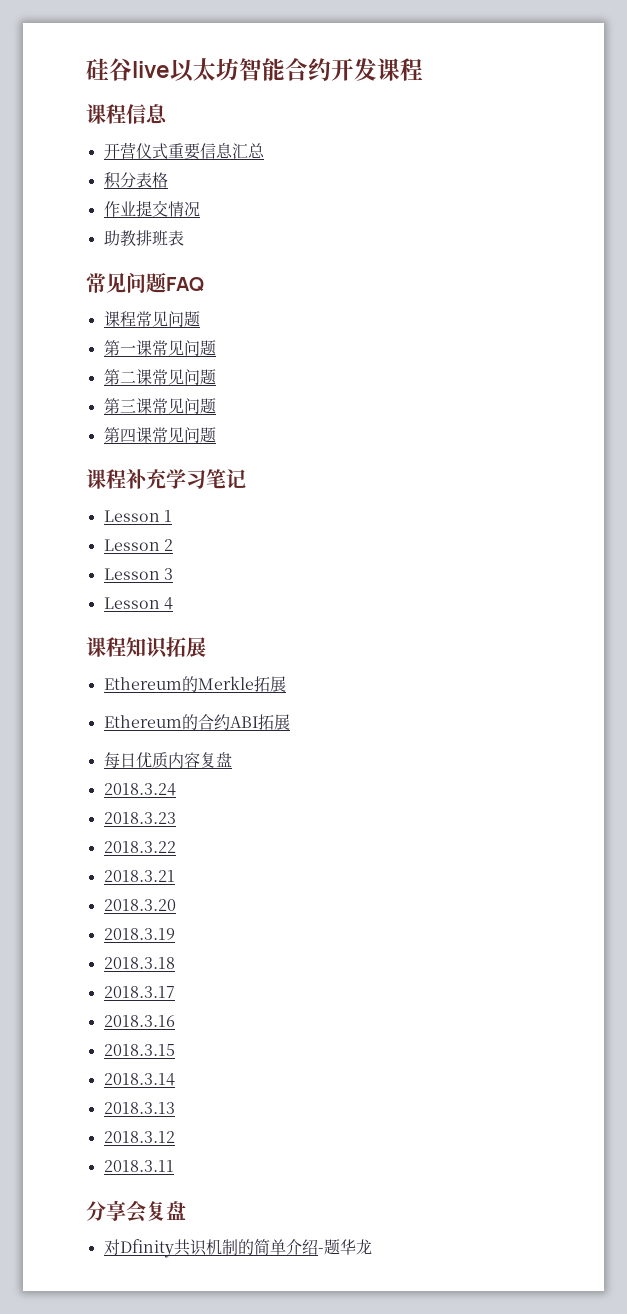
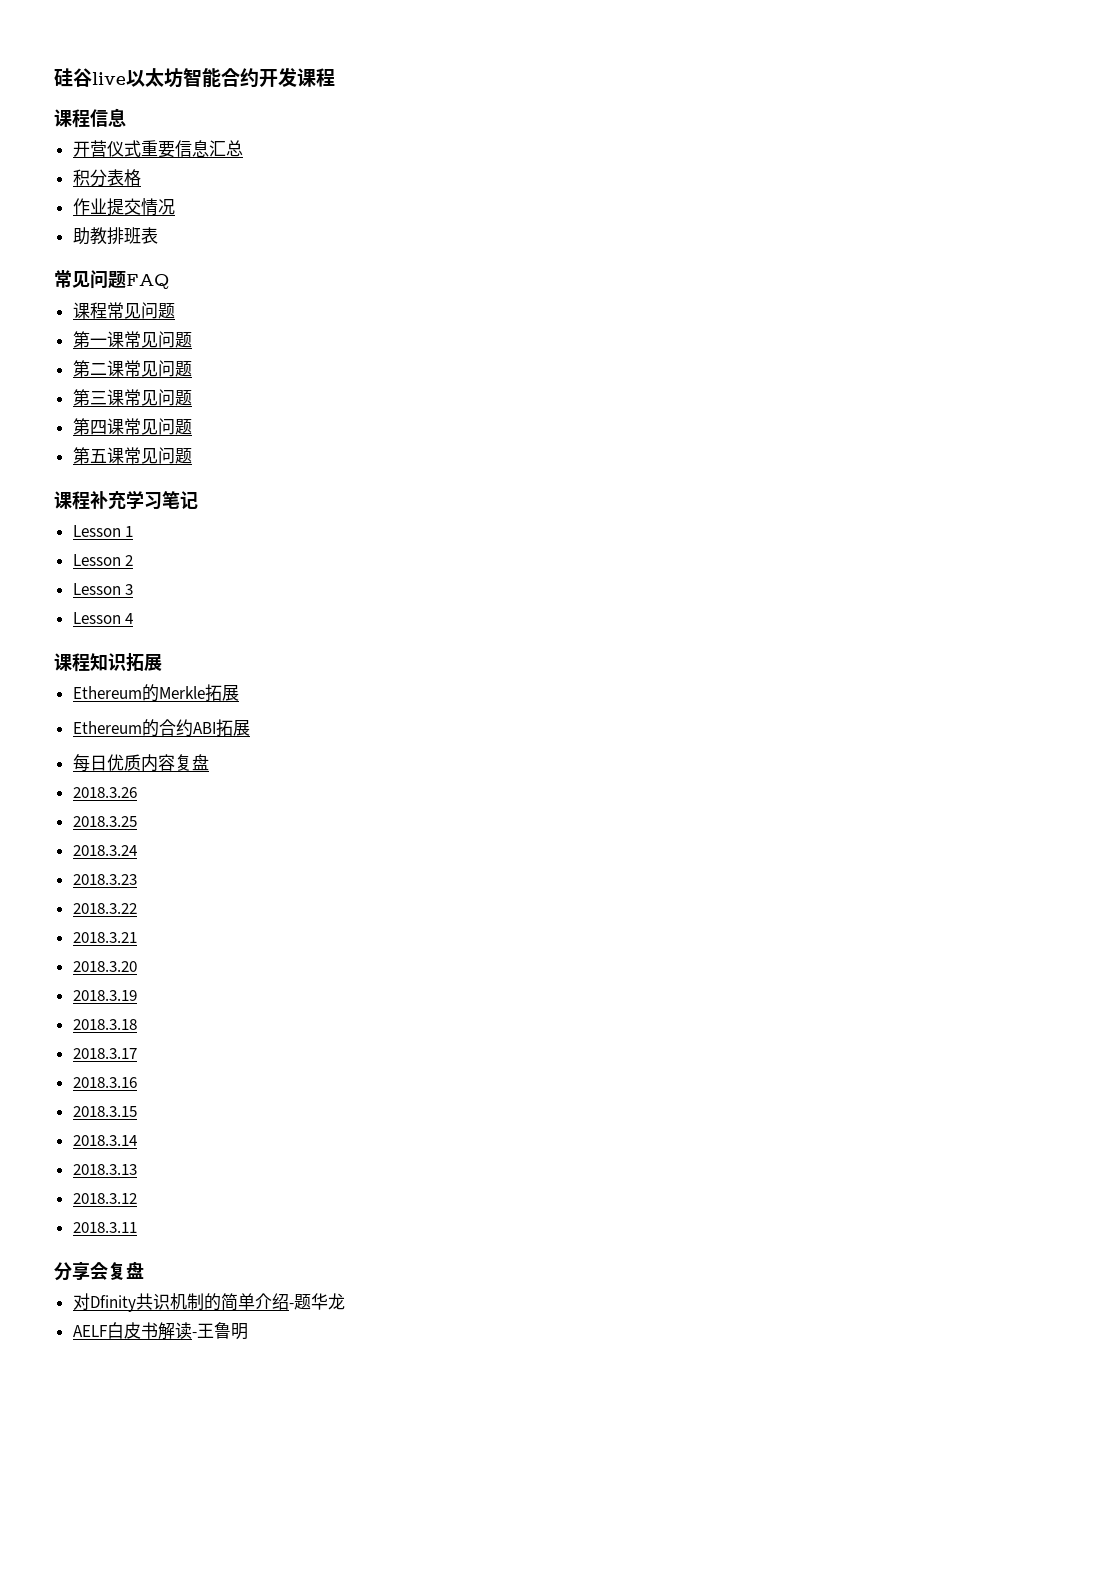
(216, 435) none -> [72,447,192,464] // 第五课常见问题
(232, 759) none -> [72,787,137,798] [72,816,137,827] // 2018.3.26 // 2018.3.25
(372, 1247) none -> [72,1322,248,1340] // AELF白皮书解读-王鲁明

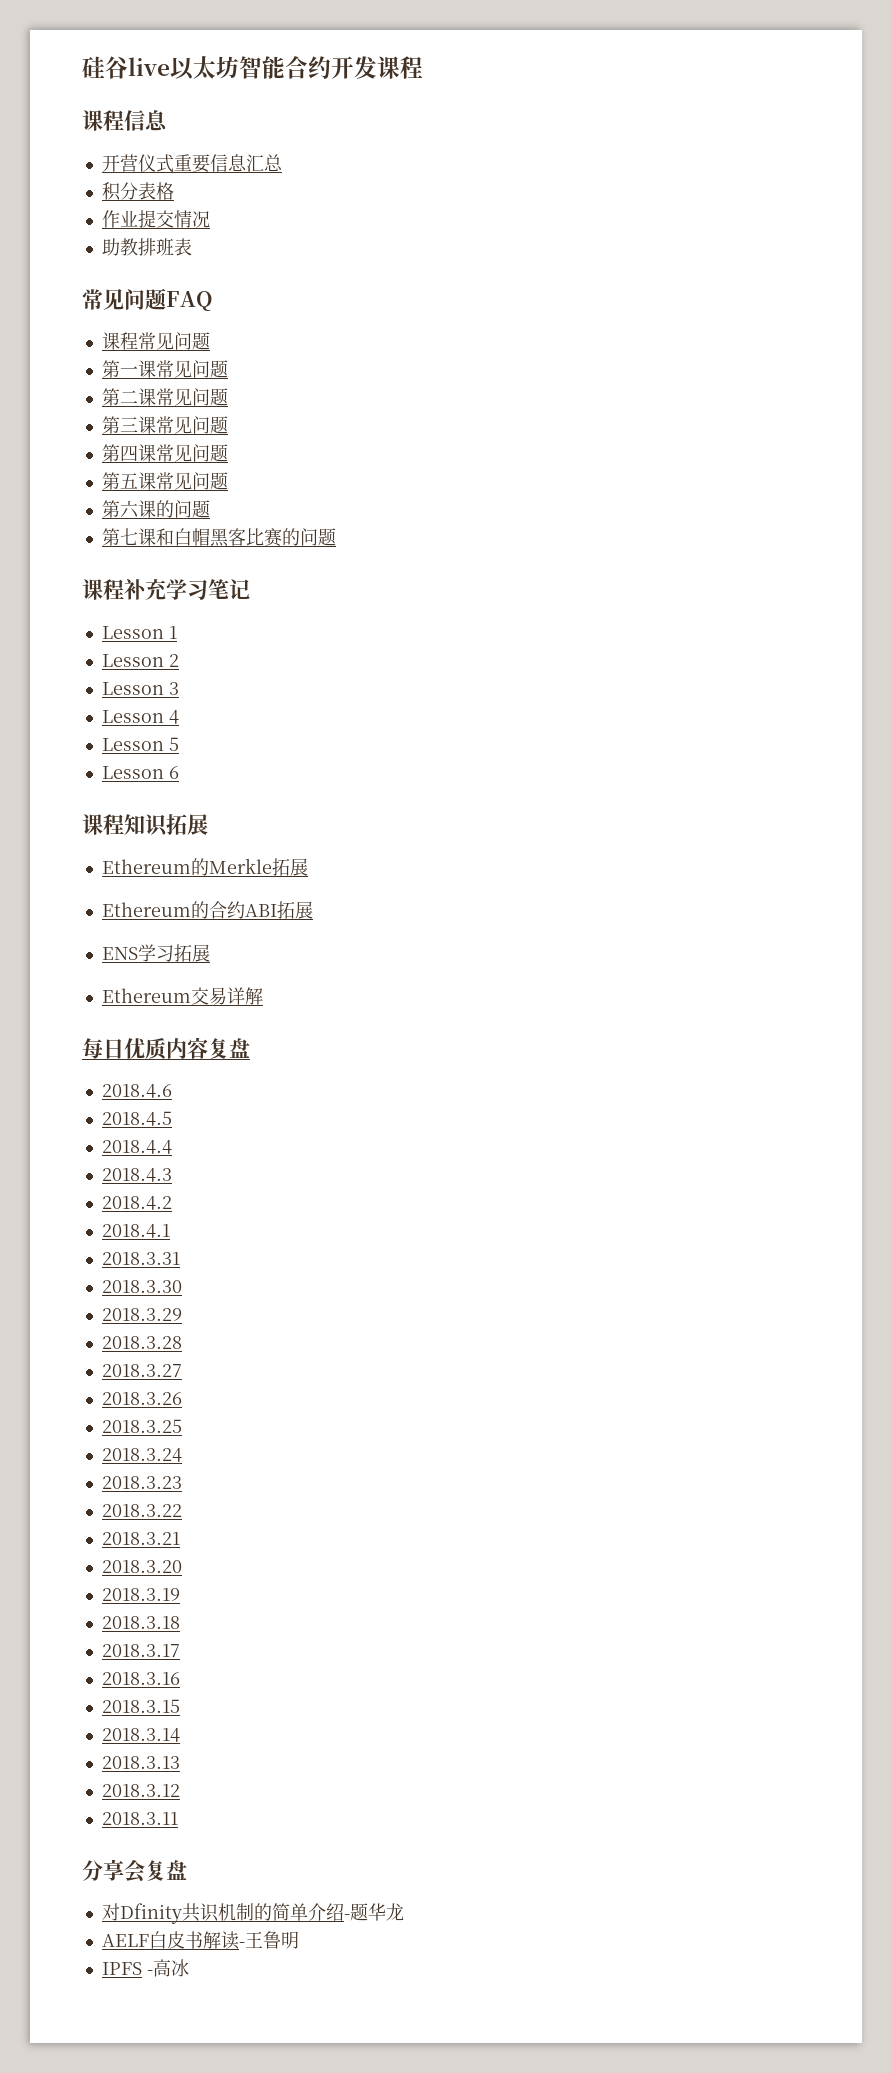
(192, 456) none -> [101,500,210,518] [101,528,336,547] // 第六课的问题 // 第七课和白帽黑客比赛的问题
(134, 618) none -> [101,737,179,751] [101,766,179,779] // Lesson 5 // Lesson 6
[72,754,209,772] 每日优质内容复盘 -> [101,944,210,962] [101,987,263,1005] [82,1037,250,1059] [101,1084,172,1098] [101,1111,172,1126] [101,1140,172,1154] [101,1168,172,1182] [101,1196,172,1210] [101,1224,170,1238] [101,1252,180,1265] [101,1280,182,1293] [101,1308,182,1321] [101,1336,182,1349] [101,1364,182,1377] ENS学习拓展 // Ethereum交易详解 // 每日优质内容复盘 // 2018.4.6 // 2018.4.5 // 2018.4.4 // 2018.4.3 // 2018.4.2 // 2018.4.1 // 2018.3.31 // 2018.3.30 // 2018.3.29 // 2018.3.28 // 2018.3.27
(248, 1331) none -> [101,1959,189,1977] // IPFS -高冰

